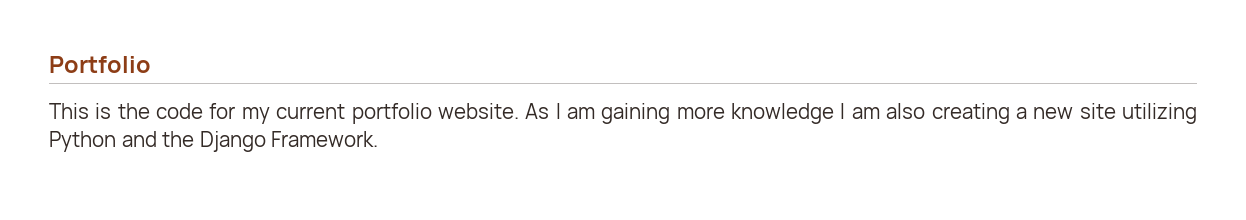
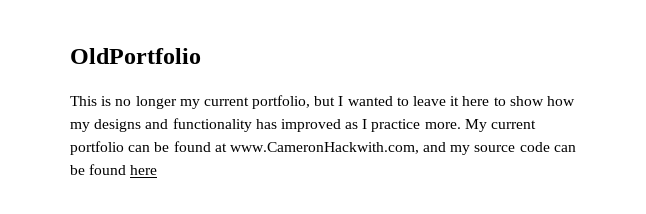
[49,56,151,73] Portfolio -> [70,48,201,64] OldPortfolio
[117,103,1197,124] [49,131,379,152] the code for my current portfolio website. As I am gaining more knowledge I am also creating a new site utilizing Python and the Django Framework. -> [115,95,575,109] [70,118,537,132] [70,141,576,155] [70,164,158,175] no longer my current portfolio, but I wanted to leave it here to show how my designs and functionality has improved as I practice more. My current portfolio can be found at www.CameronHackwith.com, and my source code can be found here

